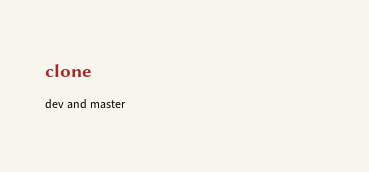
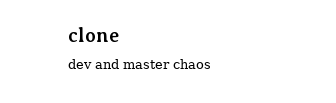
(127, 104) none -> [173,59,211,69] chaos

